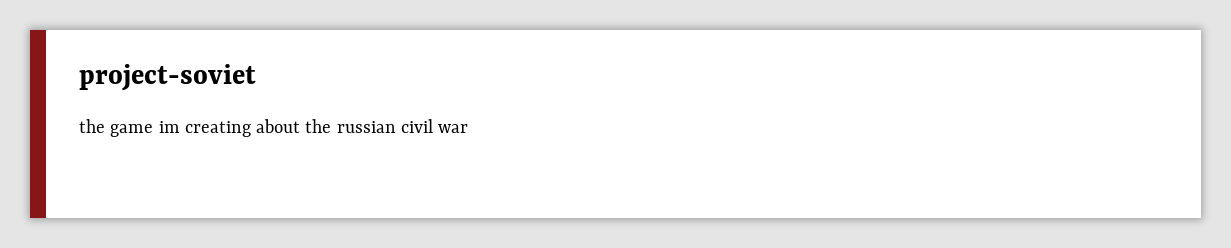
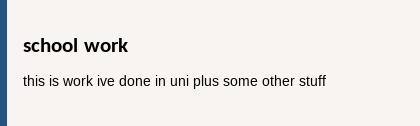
[79,64,256,91] [79,119,469,137] project-soviet // the game im creating about the russian civil war -> [23,38,128,52] [23,75,326,89] school work // this is work ive done in uni plus some other stuff

